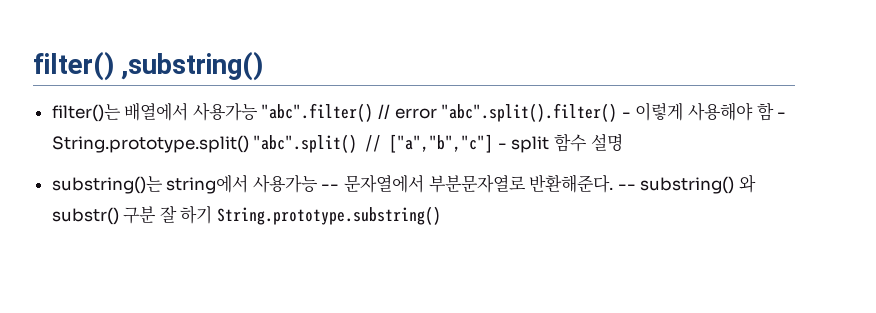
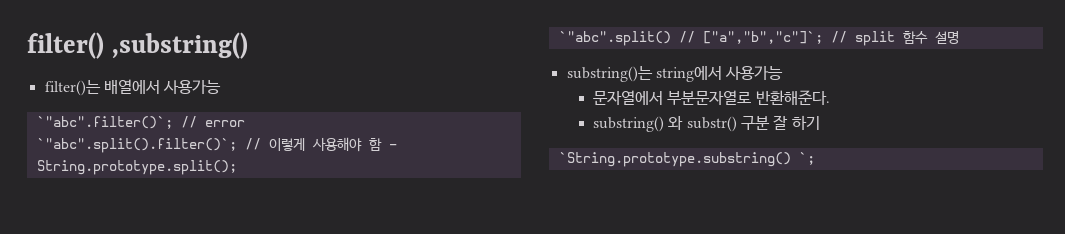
[261,103,374,122] "abc".filter() -> [36,116,173,129] // `"abc".filter()`;
[441,103,631,122] "abc".split().filter() - -> [36,138,261,153] // `"abc".split().filter()`; //
[51,134,507,153] String.prototype.split() "abc".split() // ["a","b","c"] - -> [36,160,237,175] [558,31,847,46] String.prototype.split(); // `"abc".split() // ["a","b","c"]`; //
[321,184,340,190] -- -> (784, 73) //
[617,184,636,190] -- -> (830, 97) //
[217,206,442,225] String.prototype.substring() -> [558,152,815,167] // `String.prototype.substring() `;

